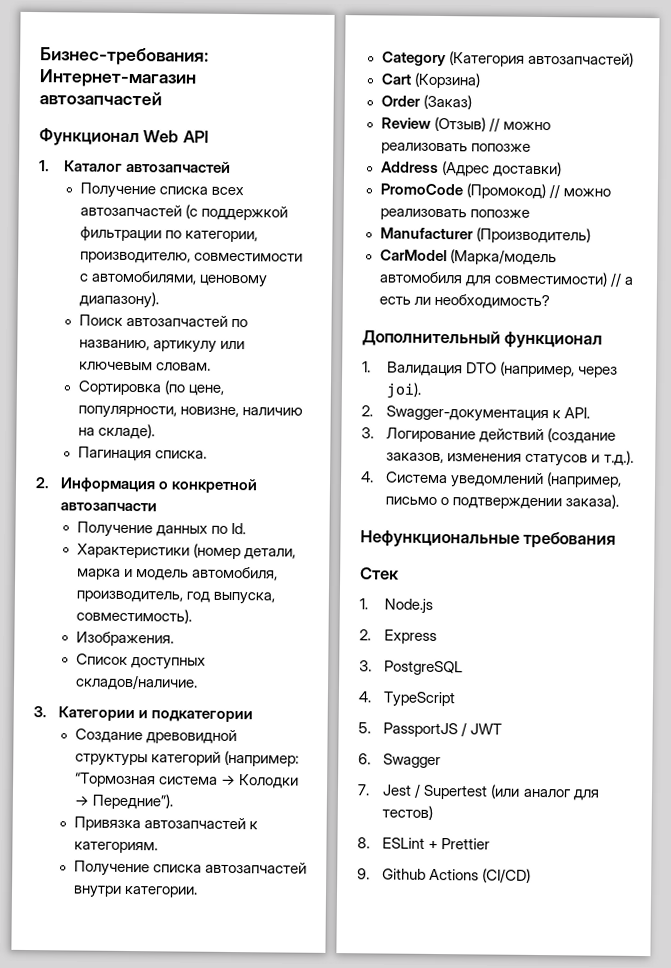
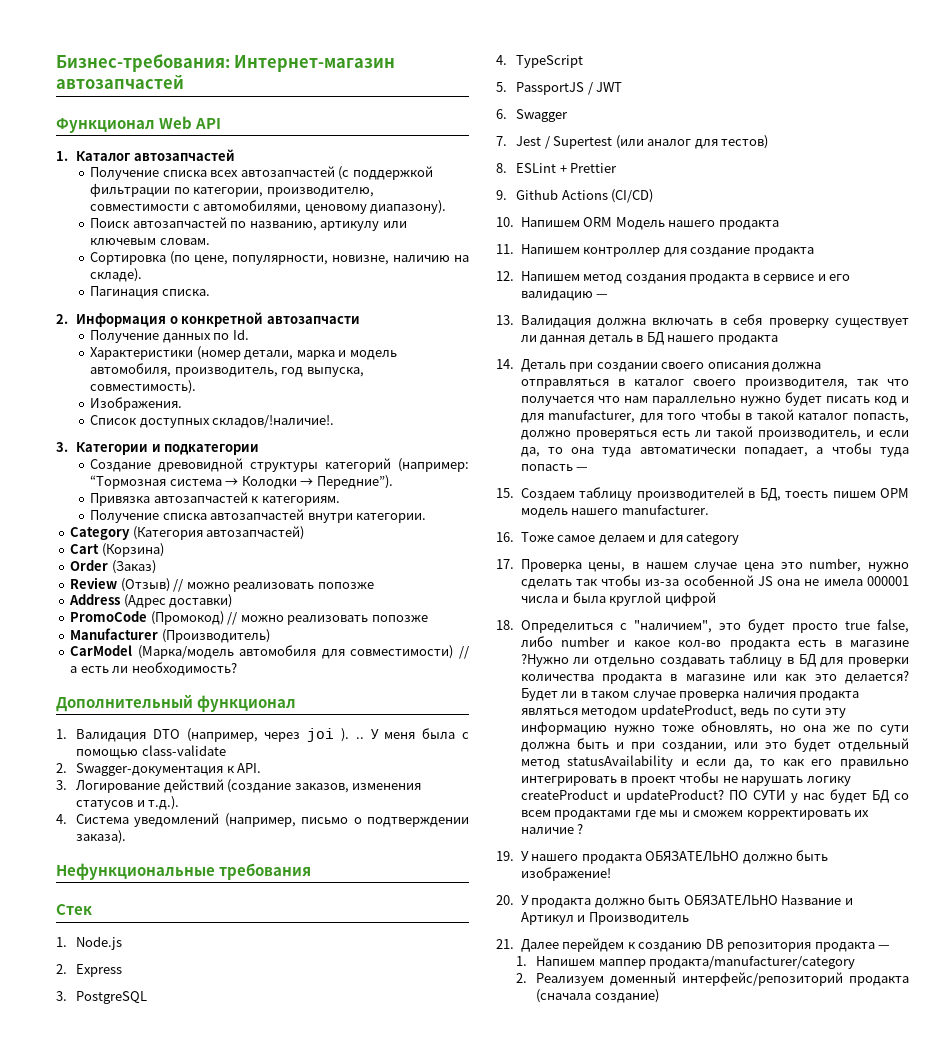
[74,674,198,691] складов/наличие. -> [212,415,335,428] складов/!наличие!.
[386,382,422,398] joi). -> [307,728,469,742] [76,745,226,759] joi ). .. У меня была с помощью class-validate
(532, 875) none -> [496,217,779,230] [496,244,814,257] [496,271,851,284] [520,291,609,301] [496,314,909,328] [520,332,778,345] [496,359,822,372] [520,379,909,389] [520,392,909,406] [520,409,909,423] [520,426,909,440] [520,443,909,457] [520,464,589,471] [496,487,909,501] [520,505,709,518] [496,532,740,545] [496,558,909,572] [520,575,909,589] [520,592,716,606] [496,619,909,633] [520,636,909,650] [520,653,909,667] [520,671,909,684] [520,688,860,701] [520,704,846,718] [520,721,909,735] [520,738,909,752] [520,755,909,769] [520,772,851,786] [520,789,909,803] [520,810,870,820] [520,824,584,834] [496,850,829,864] [520,867,611,881] [496,894,853,908] [520,912,689,925] [496,938,891,952] [516,956,856,969] [516,972,909,986] [536,989,659,1003] // 10. Напишем ORM Модель нашего продакта // 11. Напишем контроллер для создание продакта // 12. Напишем метод создания продакта в сервисе и его валидацию — // 13. Валидация должна включать в себя проверку существует ли данная деталь в БД нашего продакта // 14. Деталь при создании своего описания должна отправляться в каталог своего производителя, так что получается что нам параллельно нужно будет писать код и для manufacturer, для того чтобы в такой каталог попасть, должно проверяться есть ли такой производитель, и если да, то она туда автоматически попадает, а чтобы туда попасть — // 15. Создаем таблицу производителей в БД, тоесть пишем ОРМ модель нашего manufacturer. // 16. Тоже самое делаем и для category // 17. Проверка цены, в нашем случае цена это number, нужно сделать так чтобы из-за особенной JS она не имела 000001 числа и была круглой цифрой // 18. Определиться с "наличием", это будет просто true false, либо number и какое кол-во продакта есть в магазине ?Нужно ли отдельно создавать таблицу в БД для проверки количества продакта в магазине или как это делается? Будет ли в таком случае проверка наличия продакта являться методом updateProduct, ведь по сути эту информацию нужно тоже обновлять, но она же по сути должна быть и при создании, или это будет отдельный метод statusAvailability и если да, то как его правильно интегрировать в проект чтобы не нарушать логику createProduct и updateProduct? ПО СУТИ у нас будет БД со всем продактами где мы и сможем корректировать их наличие ? // 19. У нашего продакта ОБЯЗАТЕЛЬНО должно быть изображение! // 20. У продакта должно быть ОБЯЗАТЕЛЬНО Название и Артикул и Производитель // 21. Далее перейдем к созданию DB репозитория продакта — // 1. Напишем маппер продакта/manufacturer/category // 2. Реализуем доменный интерфейс/репозиторий продакта (сначала создание)

